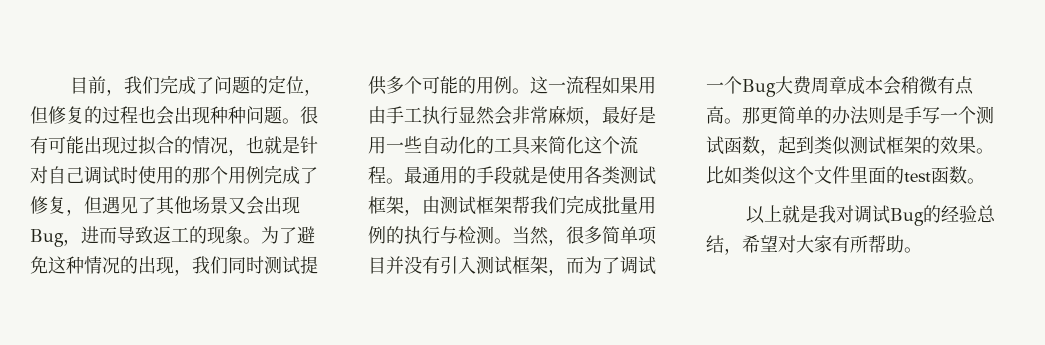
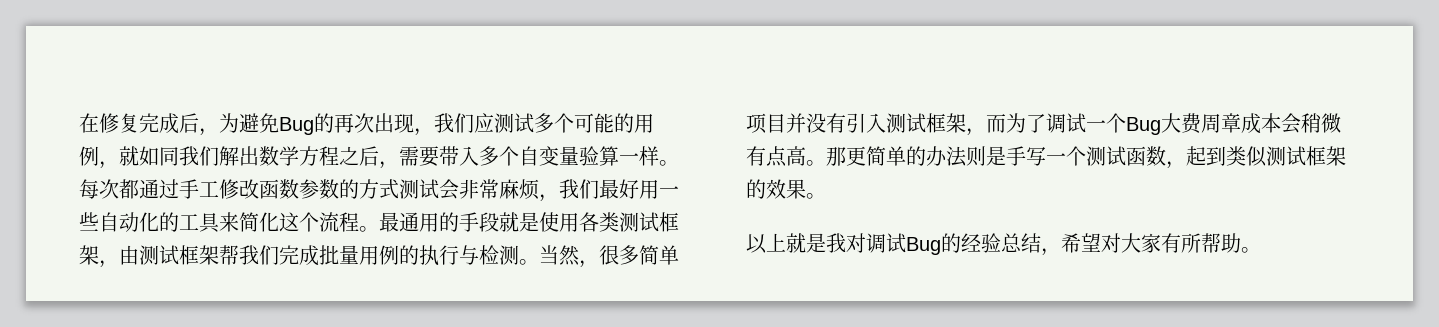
[69,75,322,96] [30,106,318,125] [30,136,318,156] [30,165,318,185] [30,196,300,216] [30,226,315,247] [30,256,318,276] [368,76,656,95] [368,106,495,125] 目前，我们完成了问题的定位，但修复的过程也会出现种种问题。很有可能出现过拟合的情况，也就是针对自己调试时使用的那个用例完成了修复，但遇见了其他场景又会出现Bug，进而导致返工的现象。为了避免这种情况的出现，我们同时测试提供多个可能的用例。这一流程如果用由手工执行显然 -> [79,113,654,136] [79,146,679,169] [79,179,439,199] 在修复完成后，为避免Bug的再次出现，我们应测试多个可能的用例，就如同我们解出数学方程之后，需要带入多个自变量验算一样。每次都通过手工修改函数参数的方式测试
[602,106,656,124] 最好是 -> [559,179,639,199] 我们最好
[706,166,985,185] 比如类似这个文件里面的test函数。 -> (826, 196) none

